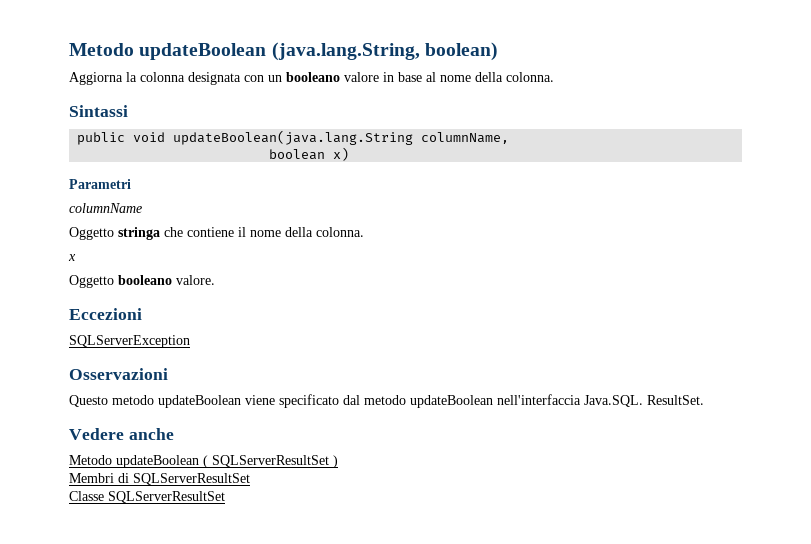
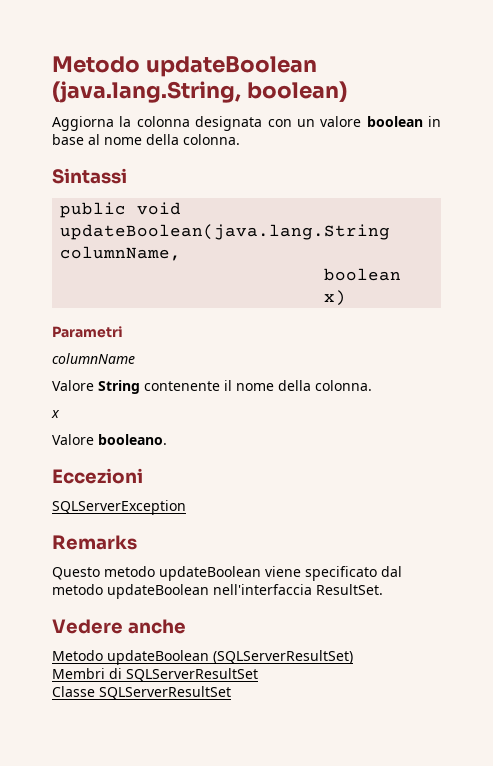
[286,72,379,82] booleano valore -> [320,116,423,127] valore boolean
[69,227,234,240] Oggetto stringa che contiene -> [52,380,220,394] Valore String contenente
[69,275,215,288] Oggetto booleano valore. -> [52,434,167,445] Valore booleano.
[69,368,168,380] Osservazioni -> [52,535,137,550] Remarks
[584,395,643,407] Java.SQL. -> (312, 589) none
[203,455,338,468] ( SQLServerResultSet ) -> [213,650,353,664] (SQLServerResultSet)

